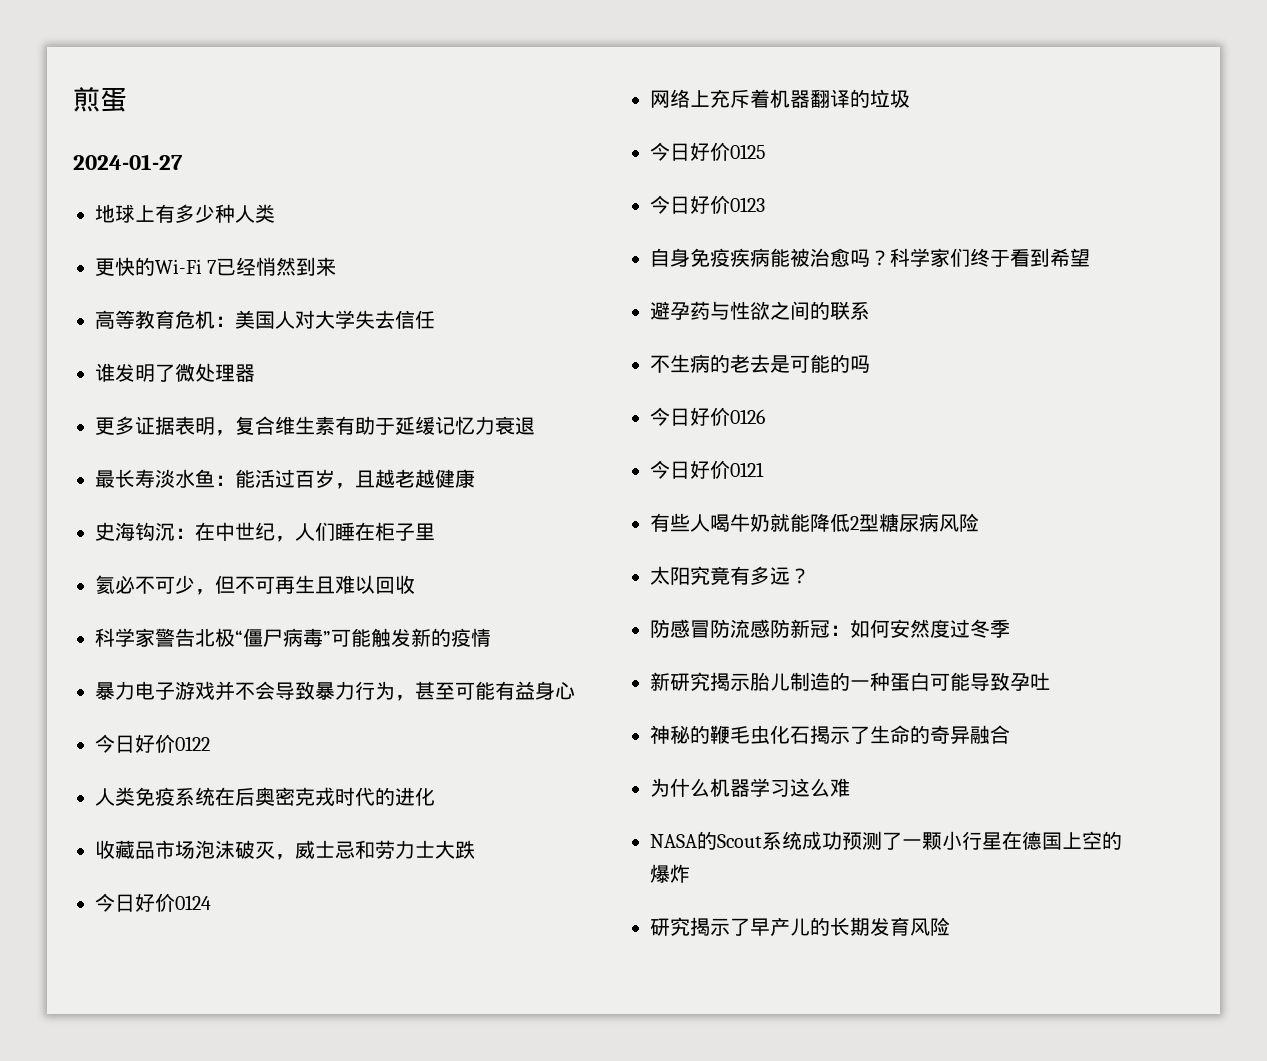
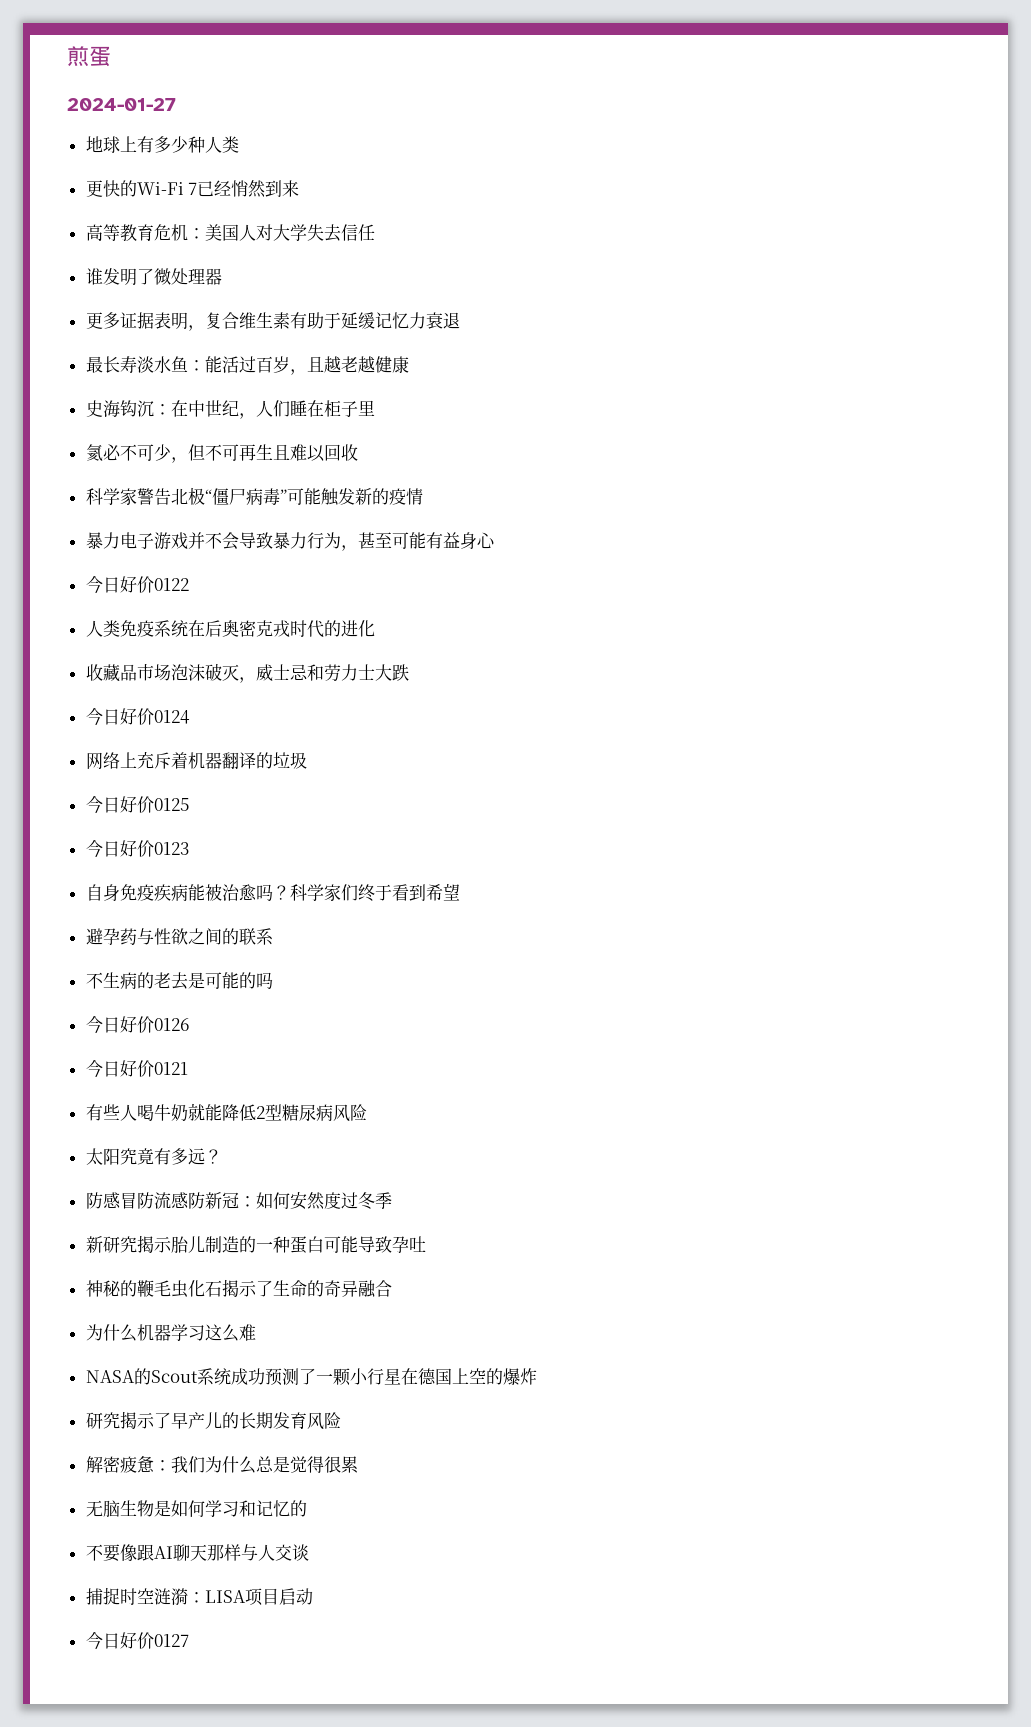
(950, 926) none -> [85,1456,358,1474] [85,1500,307,1517] [85,1544,309,1562] [85,1587,313,1606] [85,1631,189,1650] // 解密疲惫：我们为什么总是觉得很累 // 无脑生物是如何学习和记忆的 // 不要像跟AI聊天那样与人交谈 // 捕捉时空涟漪：LISA项目启动 // 今日好价0127

